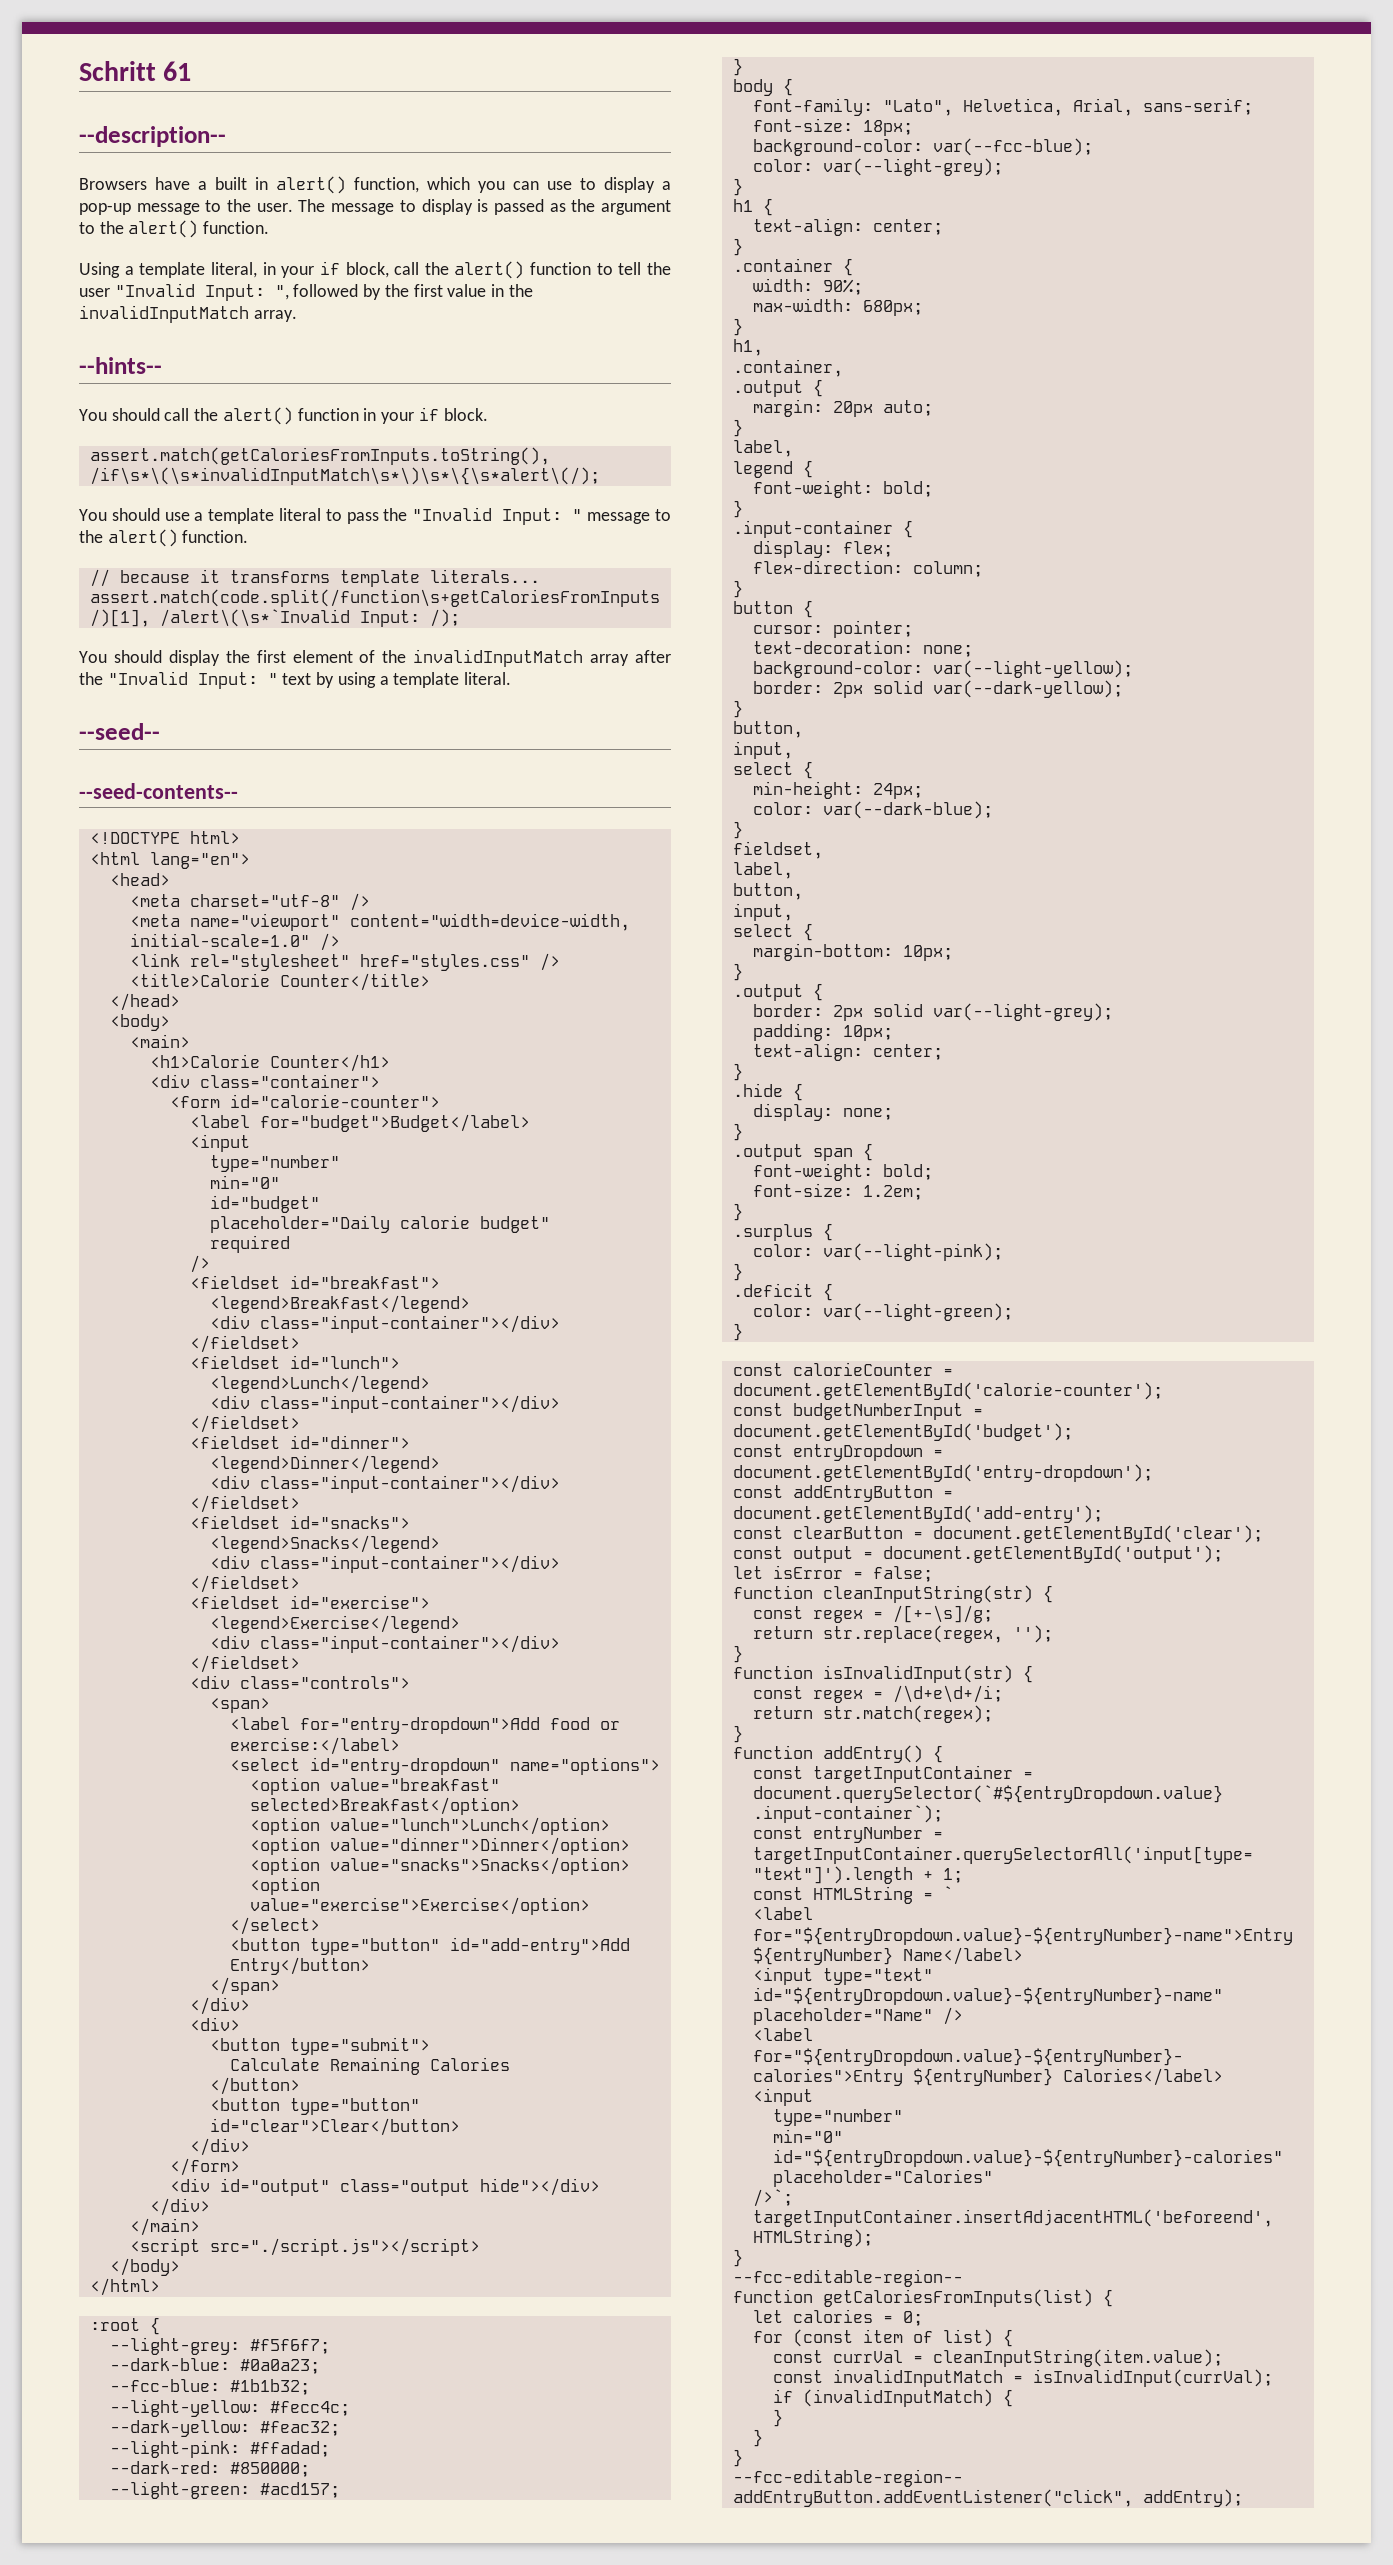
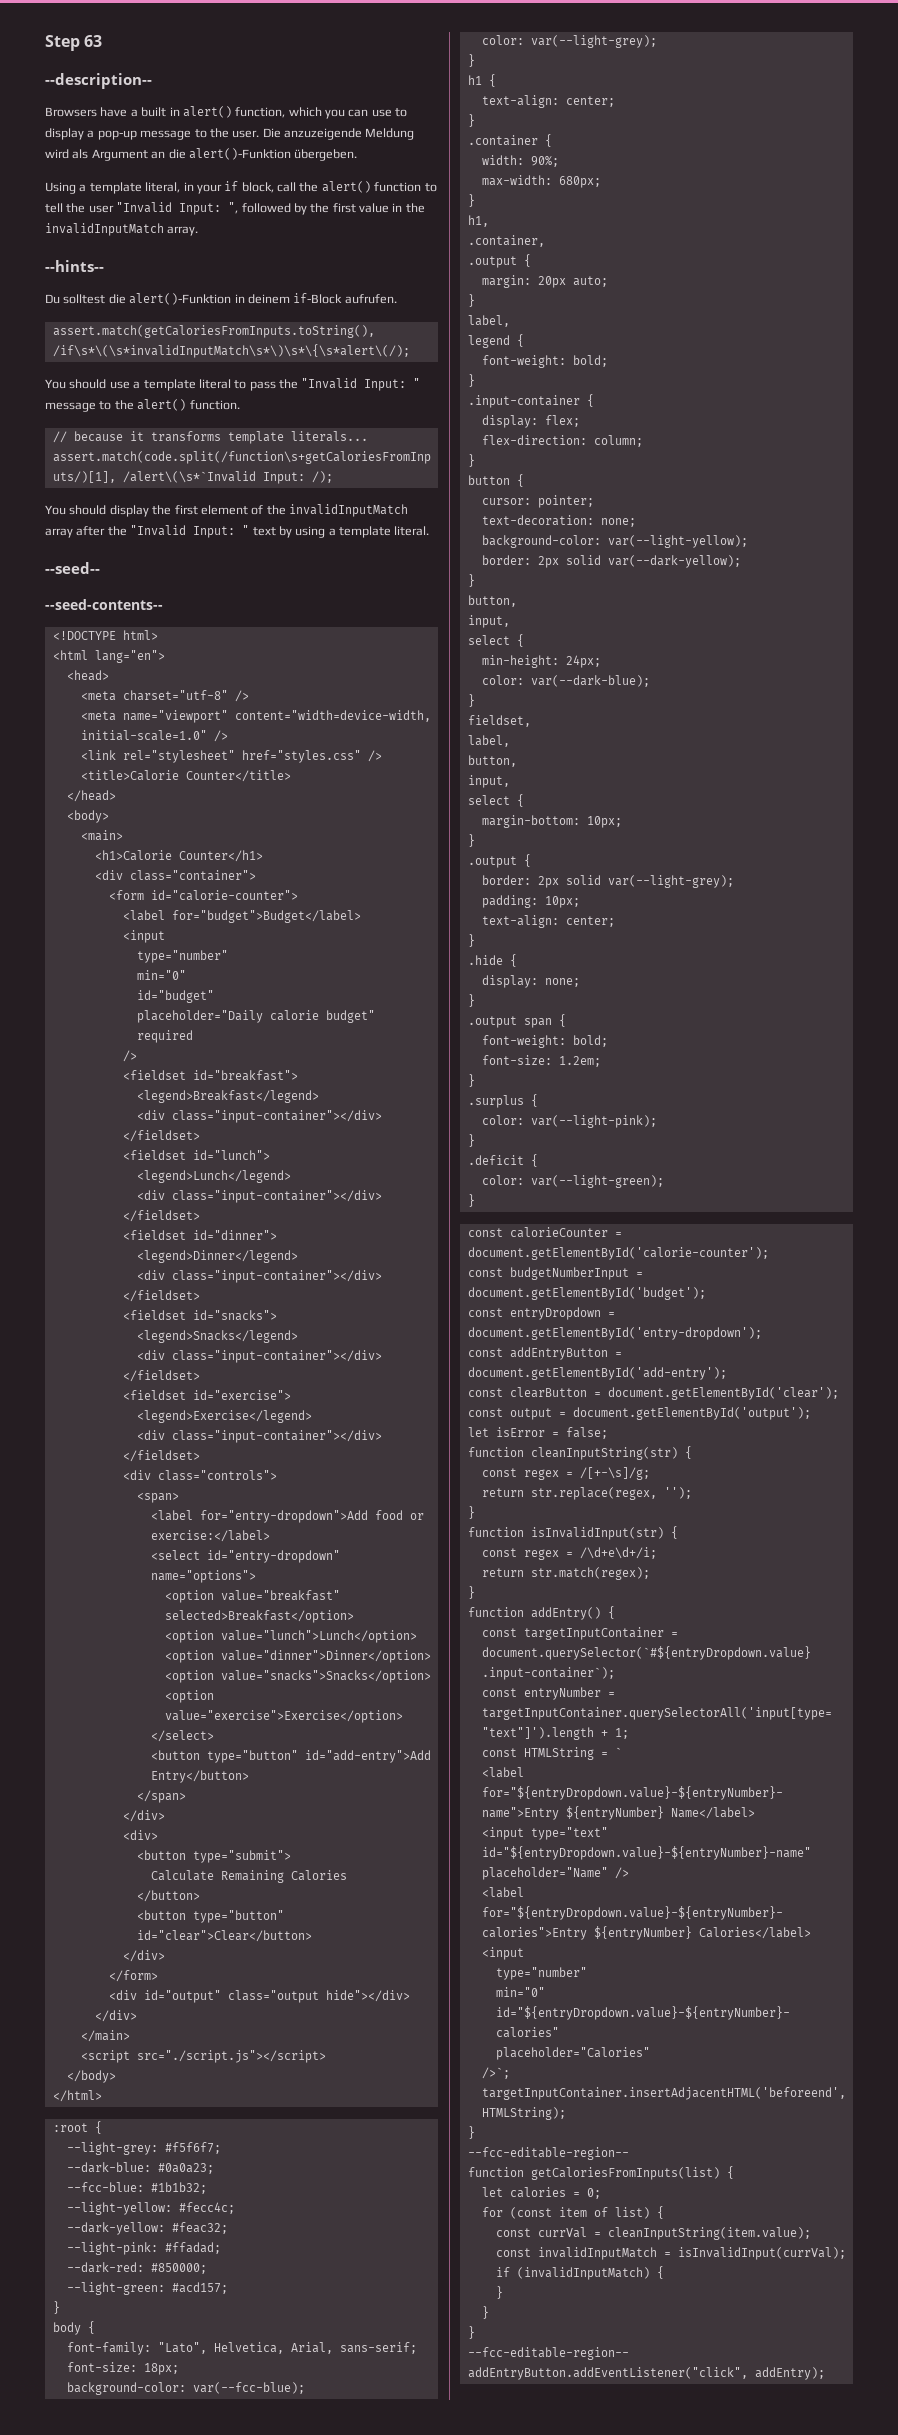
[79,61,192,81] Schritt 61 -> [45,35,103,51] Step 63
[298,199,671,215] [79,220,270,238] The message to display is passed as the argument to the alert() function. -> [262,128,415,140] [45,148,358,161] Die anzuzeigende Meldung wird als Argument an die alert()-Funktion übergeben.
[79,407,488,425] You should call the alert() function in your if block. -> [45,293,397,305] Du solltest die alert()-Funktion in deinem if-Block aufrufen.

